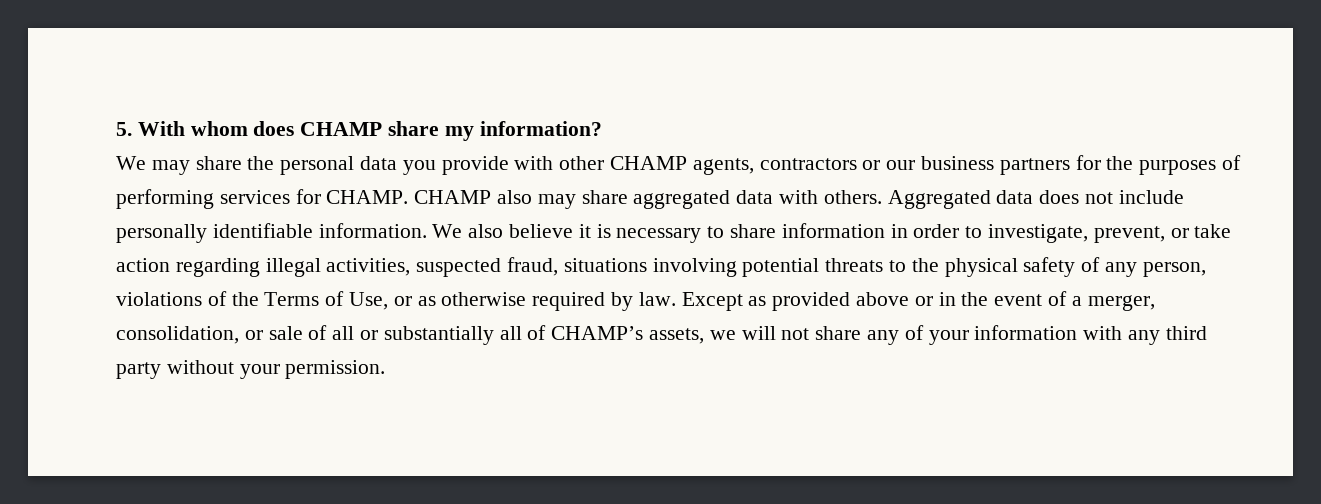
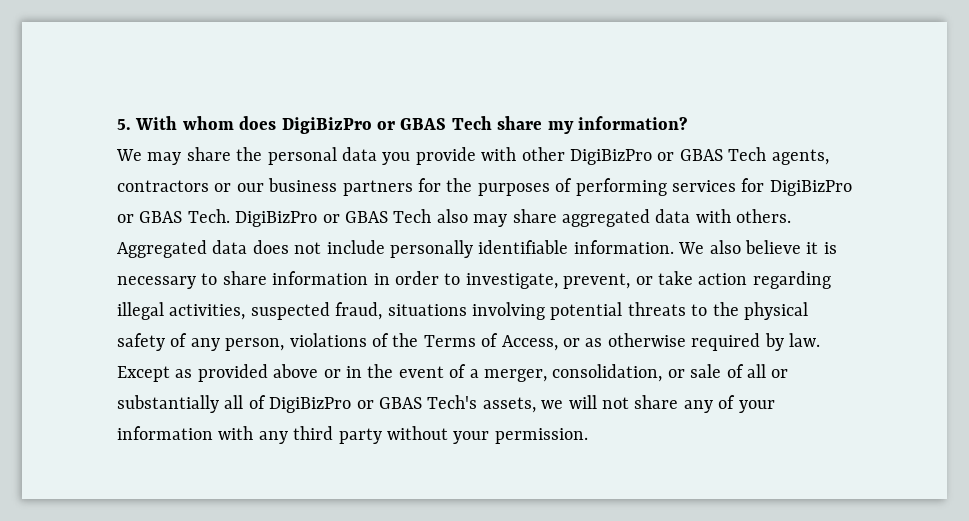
[300,122,383,136] CHAMP -> [281,116,492,134] DigiBizPro or GBAS Tech
[610,156,688,170] CHAMP -> [569,147,767,165] DigiBizPro or GBAS Tech
[326,190,492,204] CHAMP. CHAMP -> [769,180,852,196] [117,209,432,227] DigiBizPro or GBAS Tech. DigiBizPro or GBAS Tech
[349,292,389,310] Use, -> [501,335,558,351] Access,
[551,326,644,340] CHAMP’s -> [269,395,478,413] DigiBizPro or GBAS Tech's

